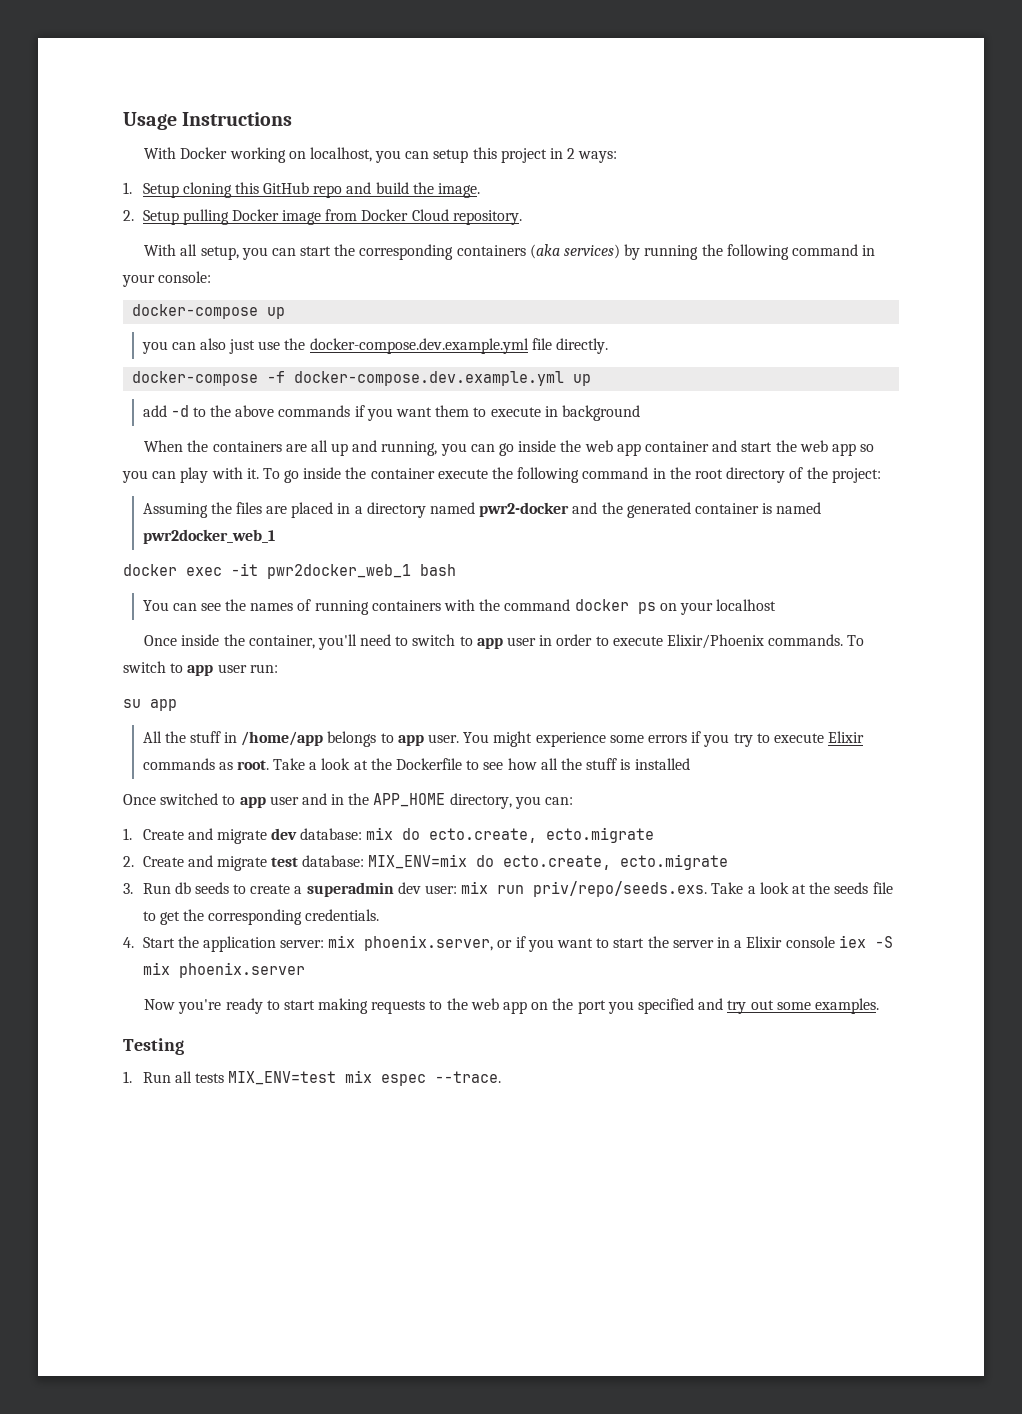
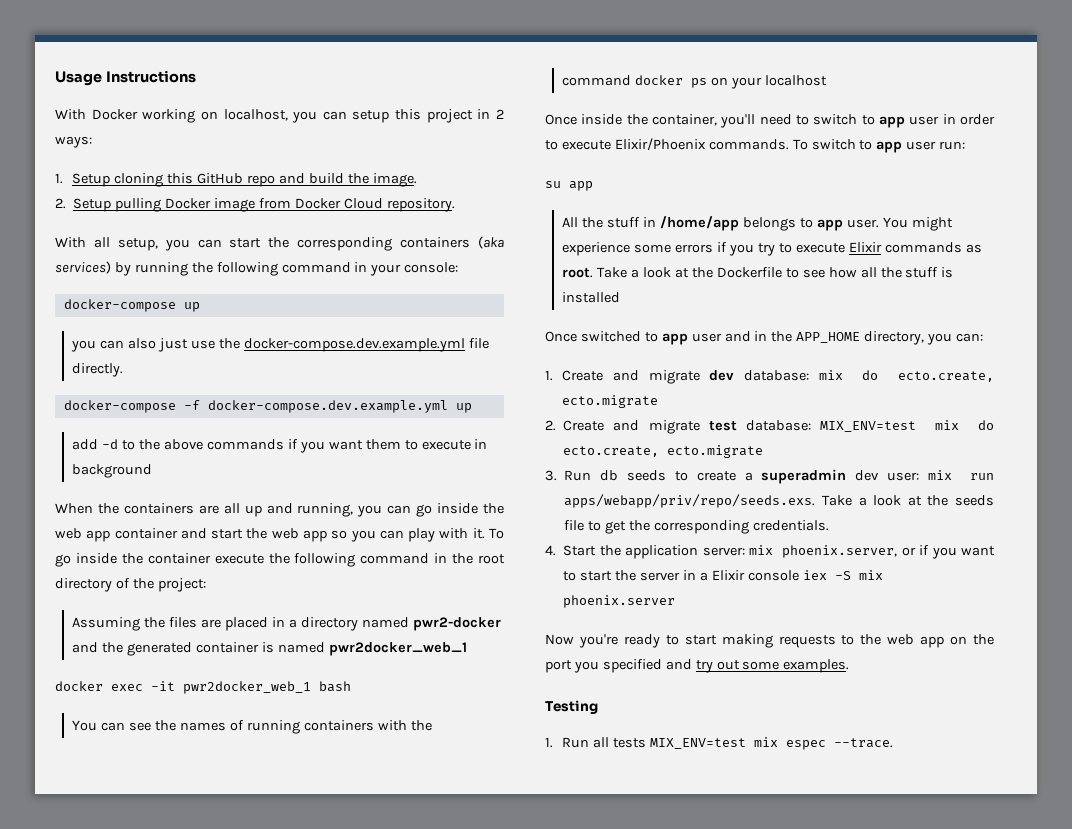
[368,854,468,869] MIX_ENV=mix -> [820,420,960,432] MIX_ENV=test mix
[533,881,708,897] priv/repo/seeds.exs. -> [564,494,816,508] apps/webapp/priv/repo/seeds.exs.

